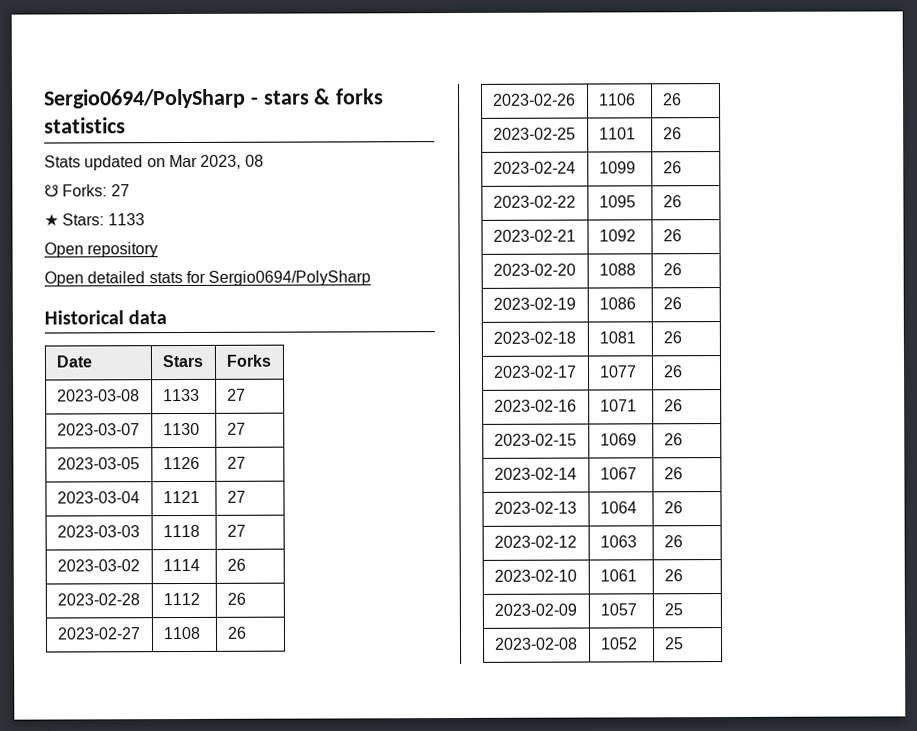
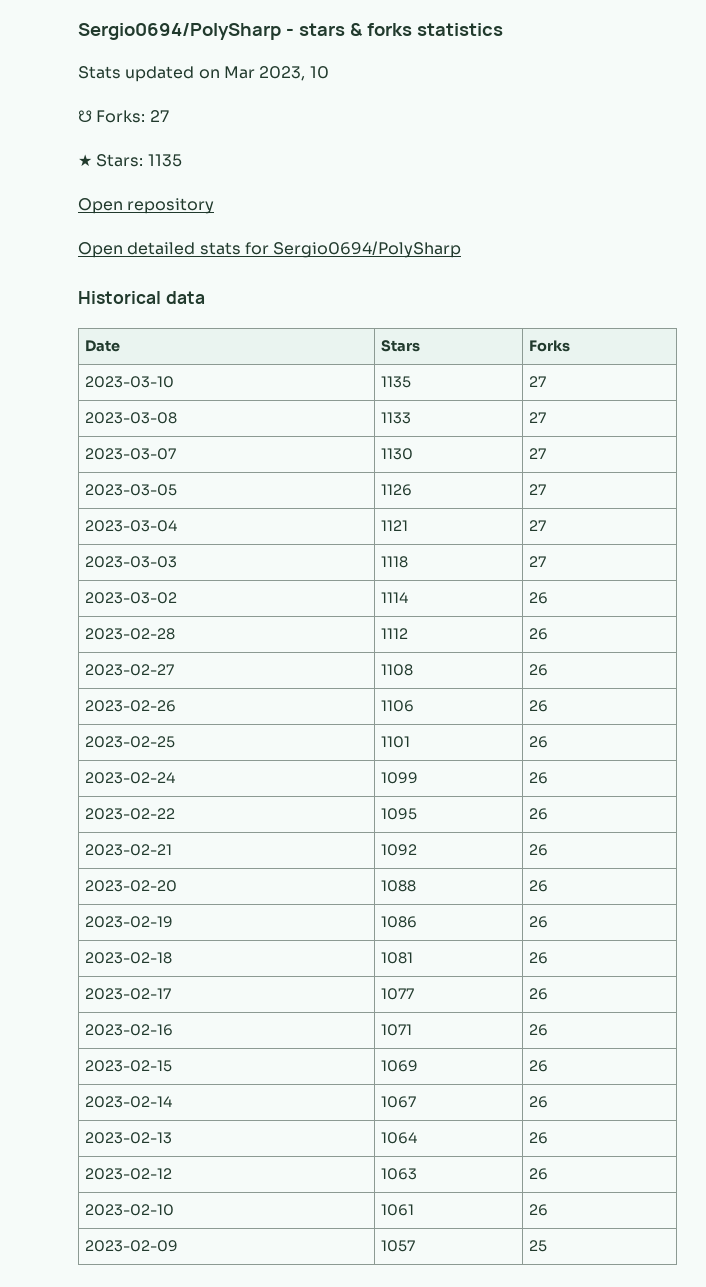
[244,154,264,167] 08 -> [309,66,329,79] 10
[107,213,145,226] 1133 -> [147,154,182,167] 1135
(272, 360) none -> [84,376,174,388] [380,376,411,388] [528,376,546,387] // 2023-03-10 | 1135 | 27
[493,637,578,650] [599,637,638,650] [663,637,684,650] // 2023-02-08 | 1052 | 25 -> (547, 1246) none

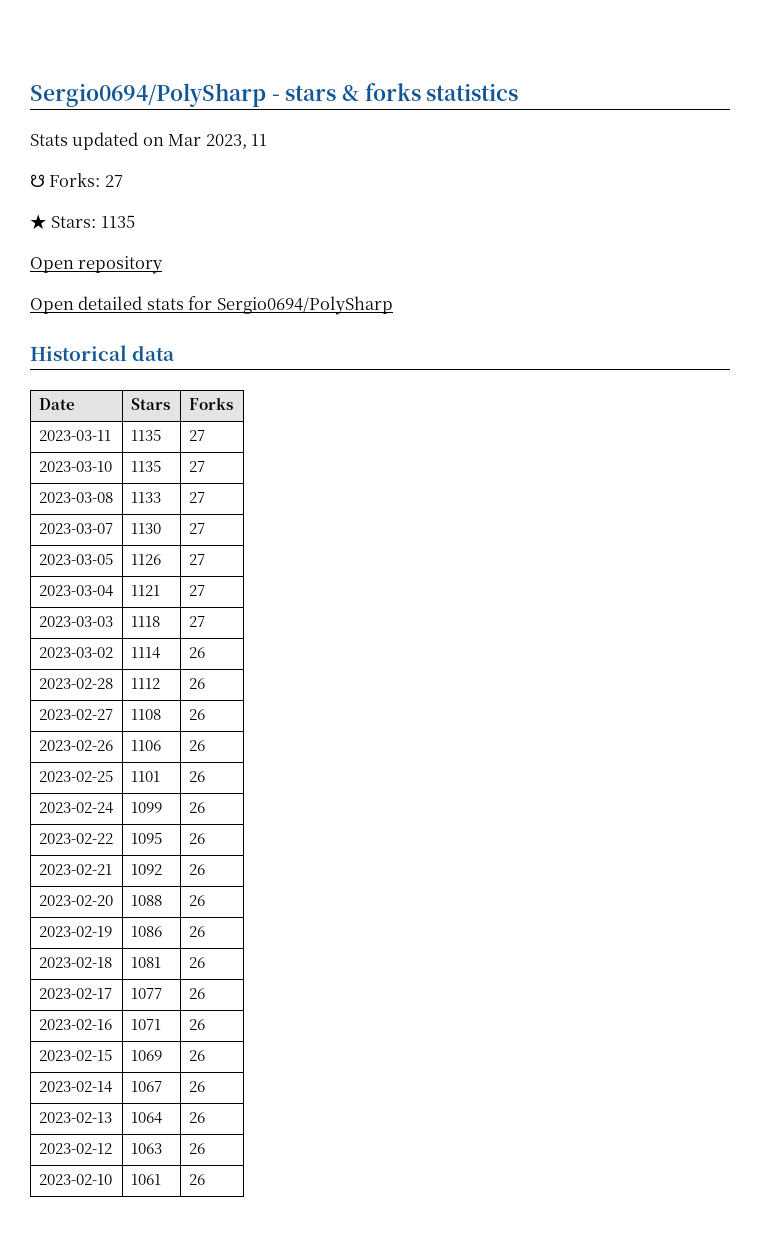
[309,66,329,79] 10 -> [251,134,268,146] 11
(570, 346) none -> [38,430,111,441] [130,429,161,441] [188,430,205,441] // 2023-03-11 | 1135 | 27
[84,1240,178,1252] [380,1240,415,1252] [528,1240,547,1252] // 2023-02-09 | 1057 | 25 -> (205, 1179) none

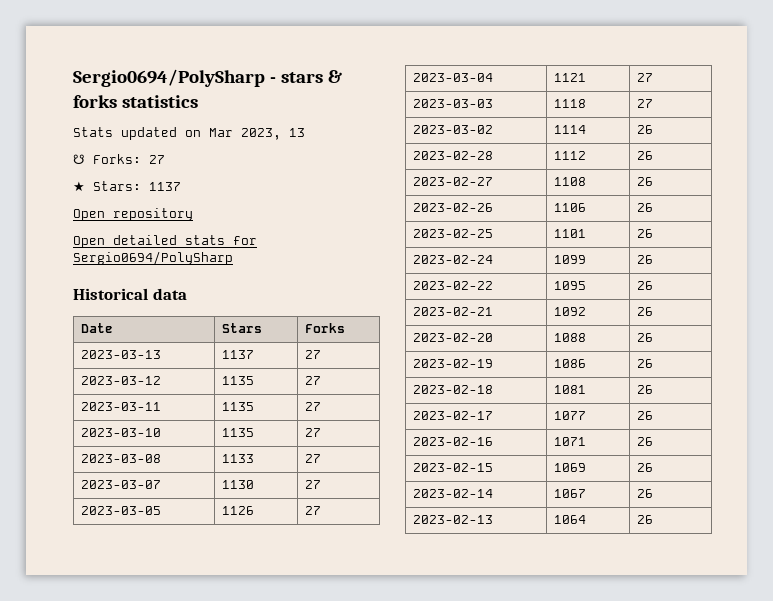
[251,134,268,146] 11 -> [289,128,305,137] 13
[100,215,135,228] 1135 -> [149,182,181,191] 1137
(233, 403) none -> [80,350,161,359] [221,350,254,359] [304,350,321,359] [80,376,161,385] [221,376,254,385] [304,376,321,385] // 2023-03-13 | 1137 | 27 // 2023-03-12 | 1135 | 27
[38,1143,112,1154] [130,1143,162,1154] [188,1143,205,1154] [38,1174,112,1185] [130,1174,161,1185] [188,1174,205,1185] // 2023-02-12 | 1063 | 26 // 2023-02-10 | 1061 | 26 -> (653, 519) none

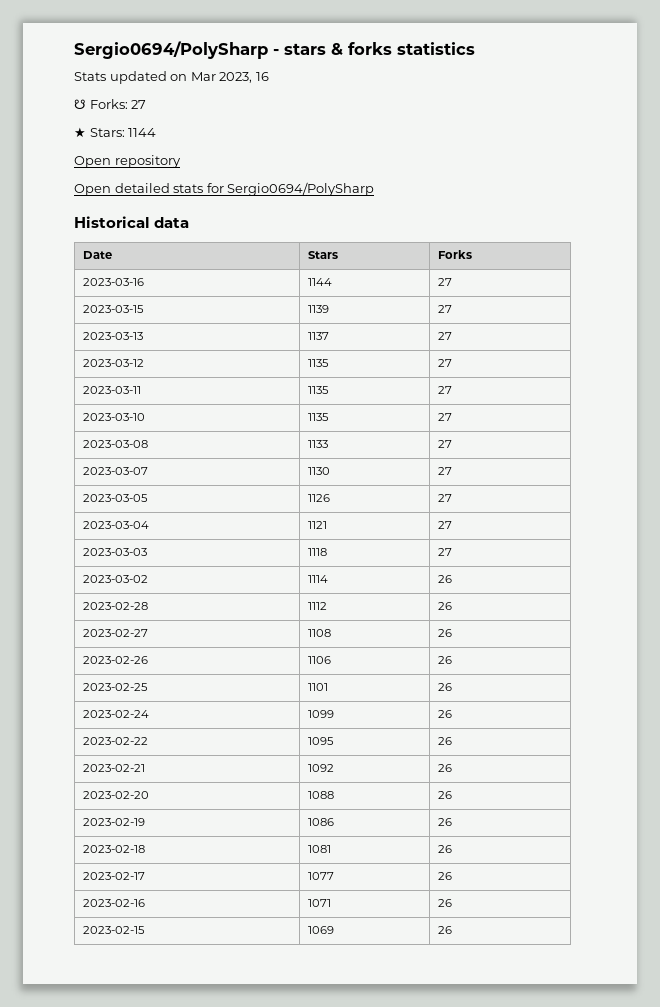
[289,128,305,137] 13 -> [255,72,269,81] 16
[149,182,181,191] 1137 -> [128,128,157,137] 1144
(345, 328) none -> [82,278,144,286] [307,278,332,286] [437,278,452,286] [82,305,144,313] [307,305,329,313] [437,305,452,313] // 2023-03-16 | 1144 | 27 // 2023-03-15 | 1139 | 27
[412,489,493,498] [553,489,586,498] [636,489,653,498] [412,515,493,524] [553,515,586,524] [636,515,653,524] // 2023-02-14 | 1067 | 26 // 2023-02-13 | 1064 | 26 -> (452, 930) none

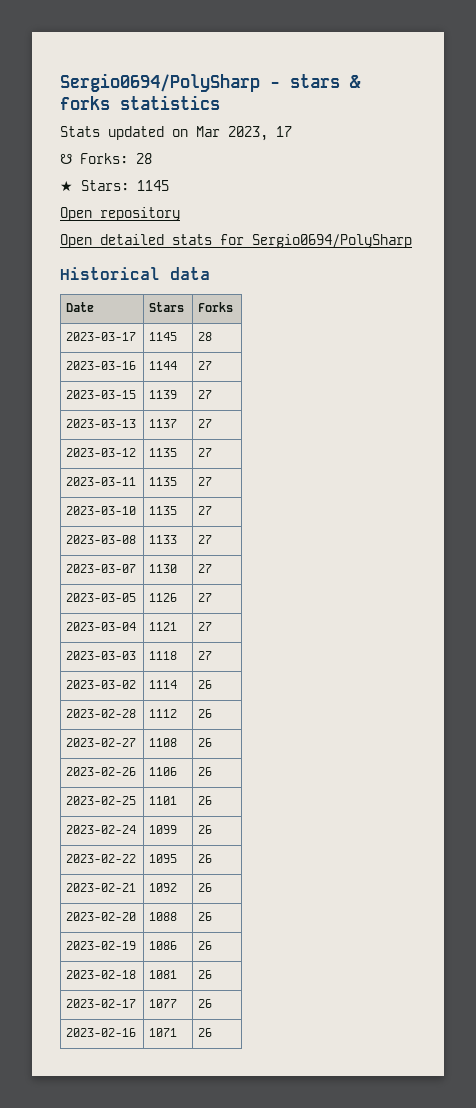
[255,72,269,81] 16 -> [276,126,292,137] 17
[131,100,147,109] 27 -> [136,153,152,164] 28
[128,128,157,137] 1144 -> [137,180,169,191] 1145
(472, 254) none -> [66,332,137,341] [149,332,178,341] [198,332,213,341] // 2023-03-17 | 1145 | 28
[82,926,145,934] [307,926,334,934] [437,926,452,934] // 2023-02-15 | 1069 | 26 -> (213, 1032) none

